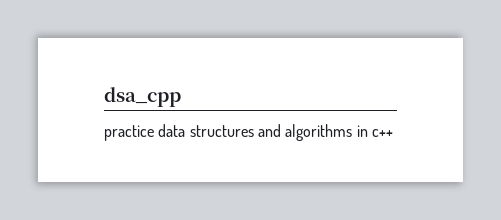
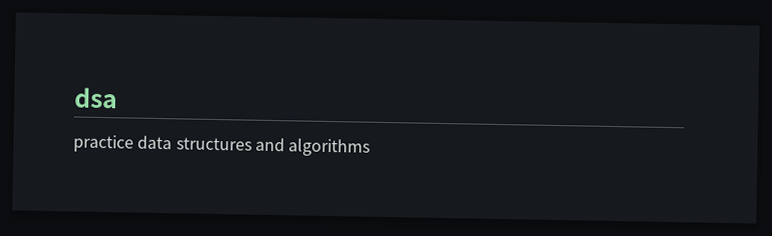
[104,87,181,107] dsa_cpp -> [74,87,118,109] dsa
[356,125,393,137] in c++ -> (371, 147) none

